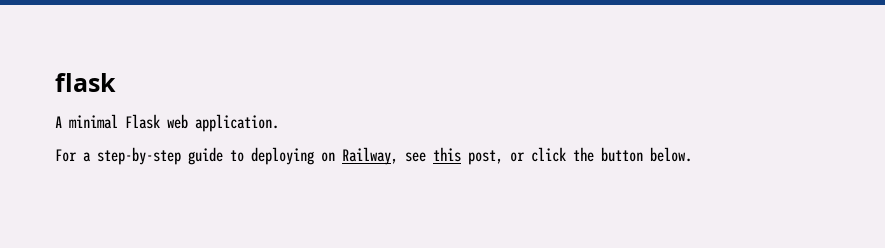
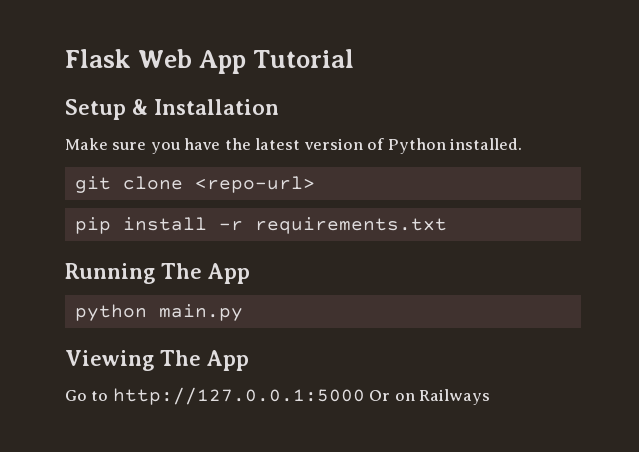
[55,73,116,92] [55,114,279,132] [55,147,692,165] flask // A minimal Flask web application. // For a step-by-step guide to deploying on Railway, see this post, or click the button below. -> [65,49,355,74] [65,99,279,120] [65,138,523,154] [74,176,315,193] [74,217,447,234] [65,263,250,284] [74,304,243,321] [65,350,249,371] [65,387,491,405] Flask Web App Tutorial // Setup & Installation // Make sure you have the latest version of Python installed. // git clone <repo-url> // pip install -r requirements.txt // Running The App // python main.py // Viewing The App // Go to http://127.0.0.1:5000 Or on Railways

